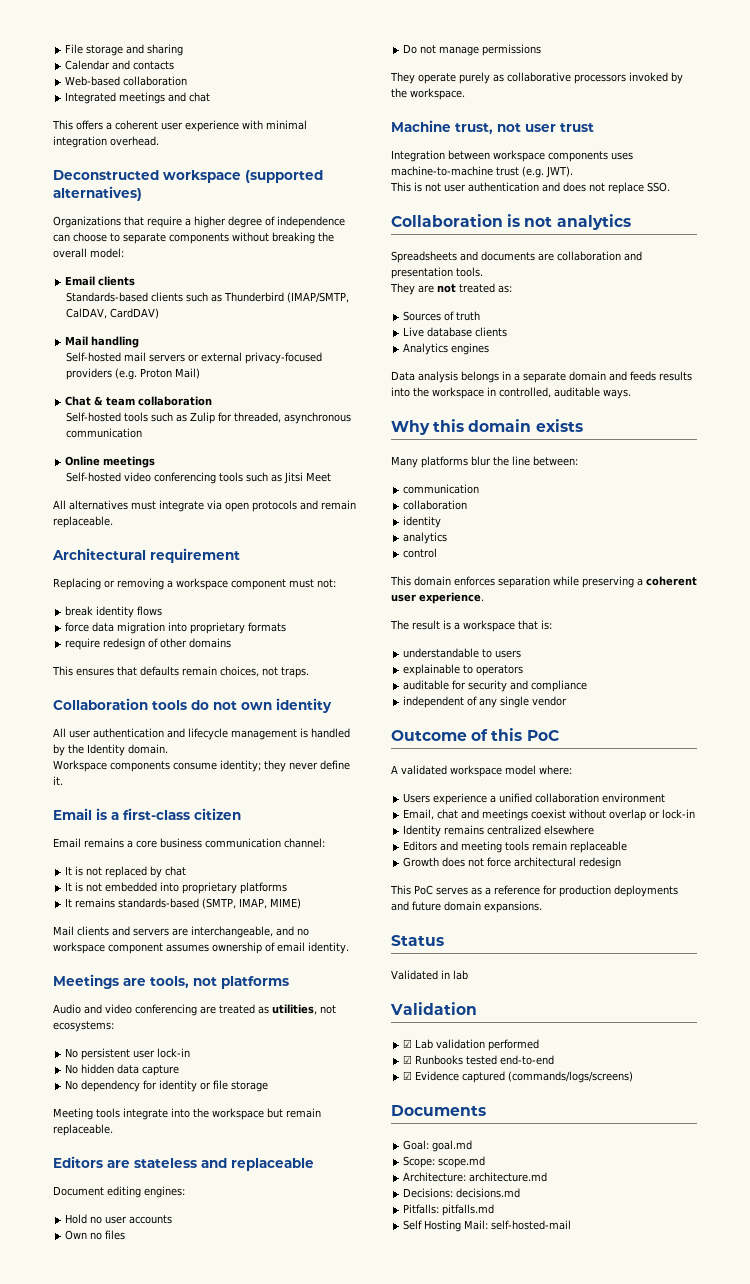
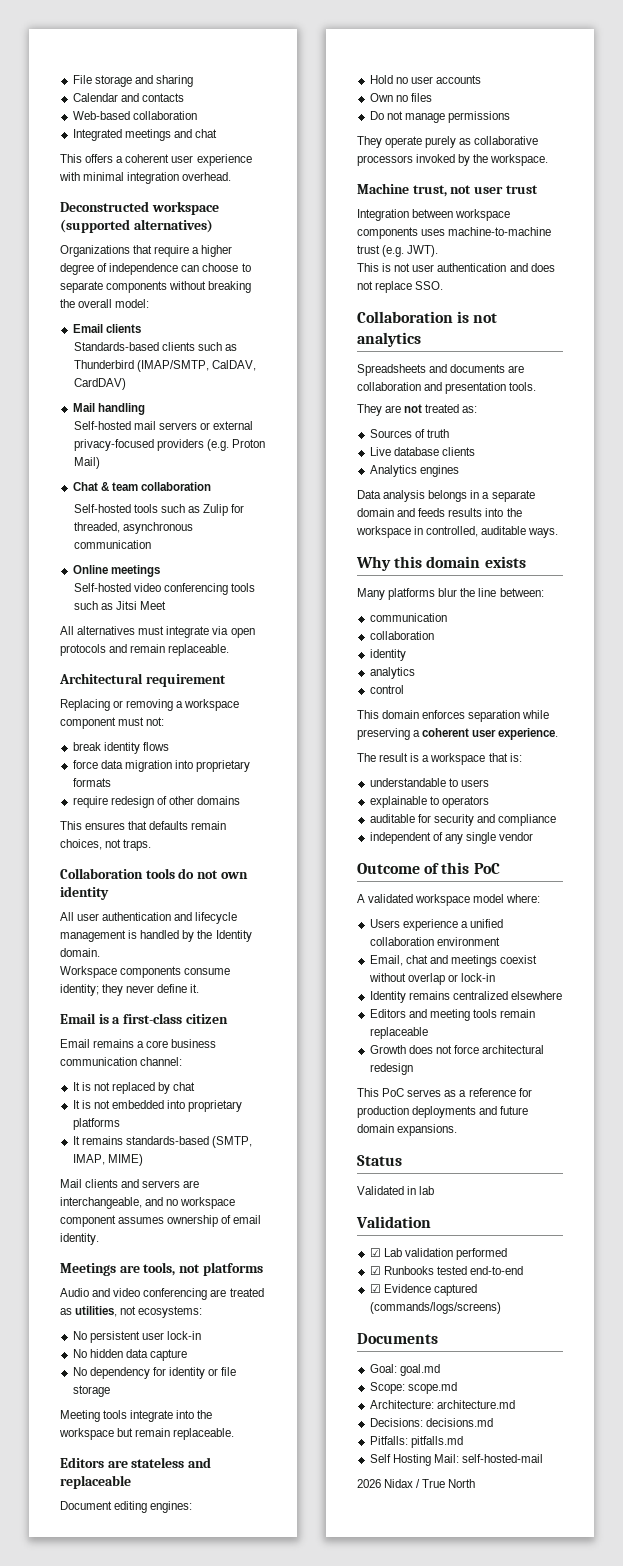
(572, 1225) none -> [357,1479,476,1488] // 2026 Nidax / True North

